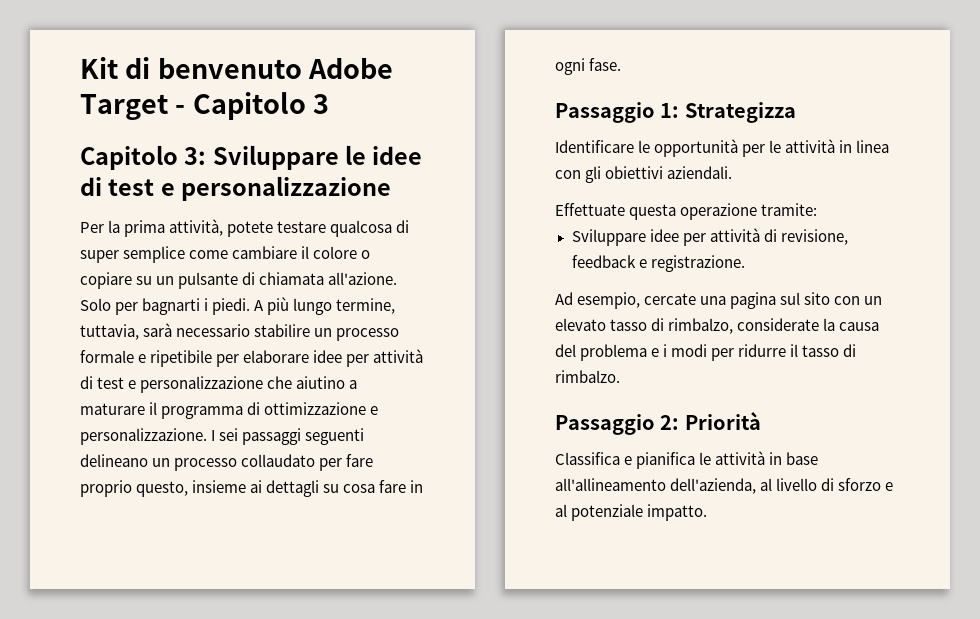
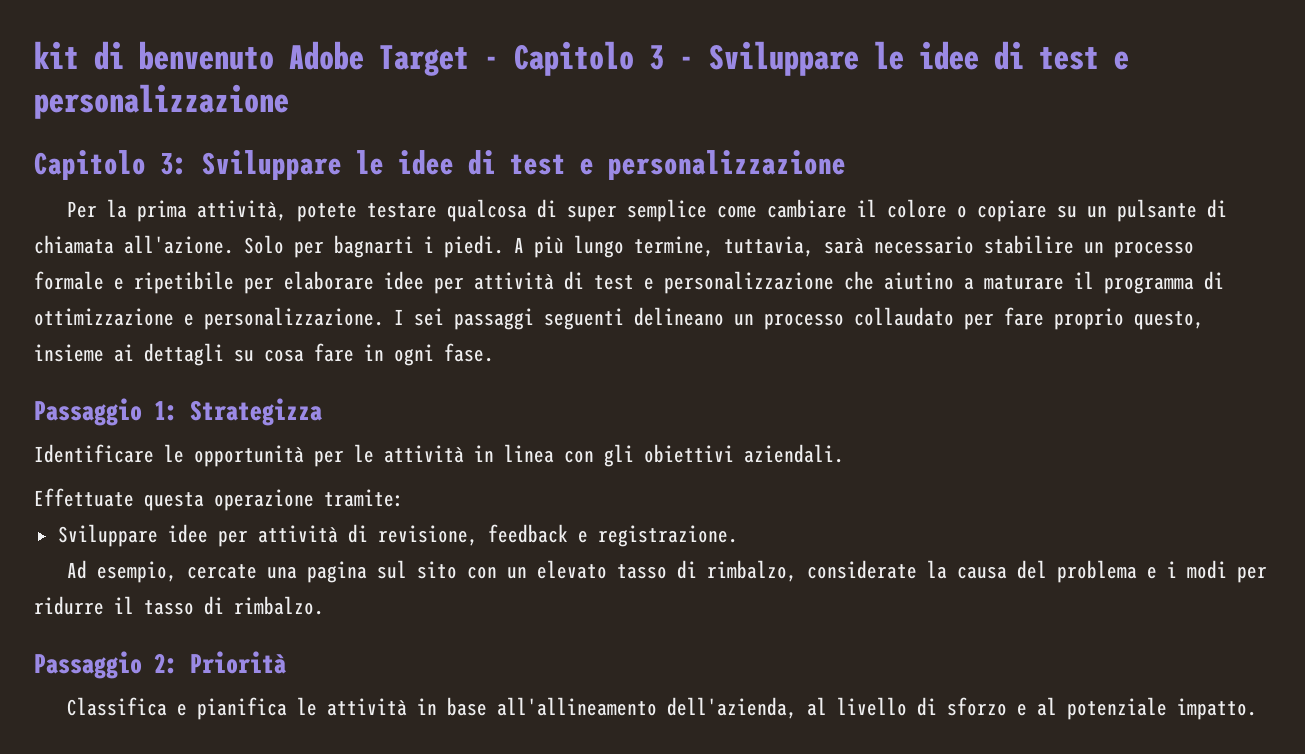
[80,57,118,79] Kit -> [34,41,79,69] kit
(329, 104) none -> [679,41,1129,76] [34,84,289,119] - Sviluppare le idee di test e personalizzazione

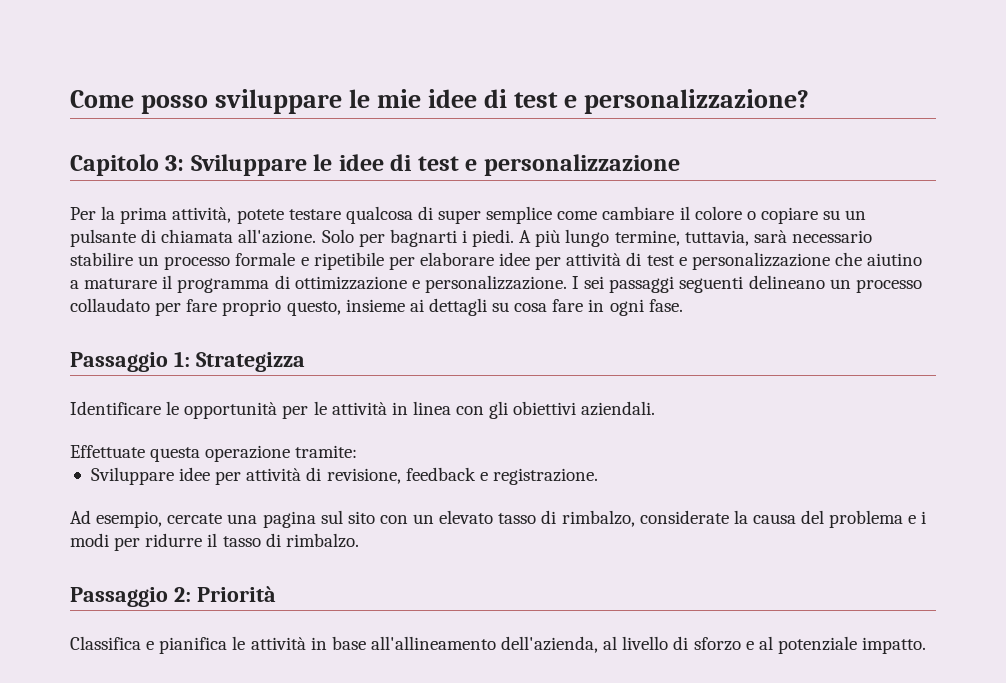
[34,41,1129,76] [34,84,289,119] kit di benvenuto Adobe Target - Capitolo 3 - Sviluppare le idee di test e personalizzazione -> [70,89,810,114] Come posso sviluppare le mie idee di test e personalizzazione?

